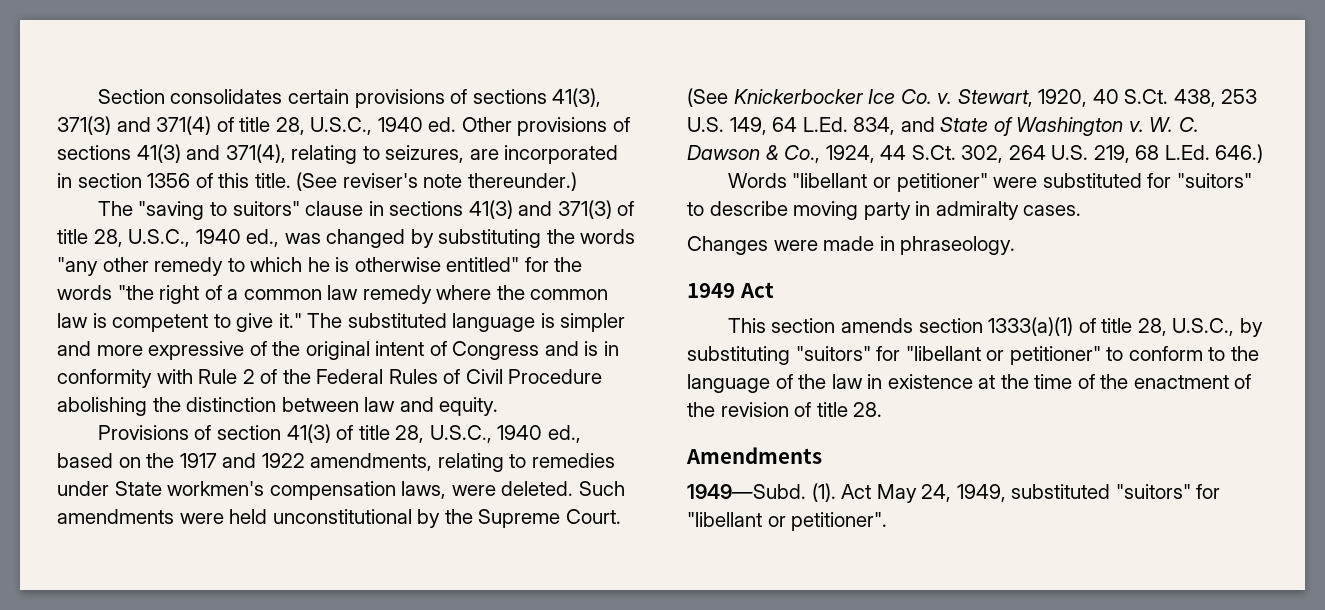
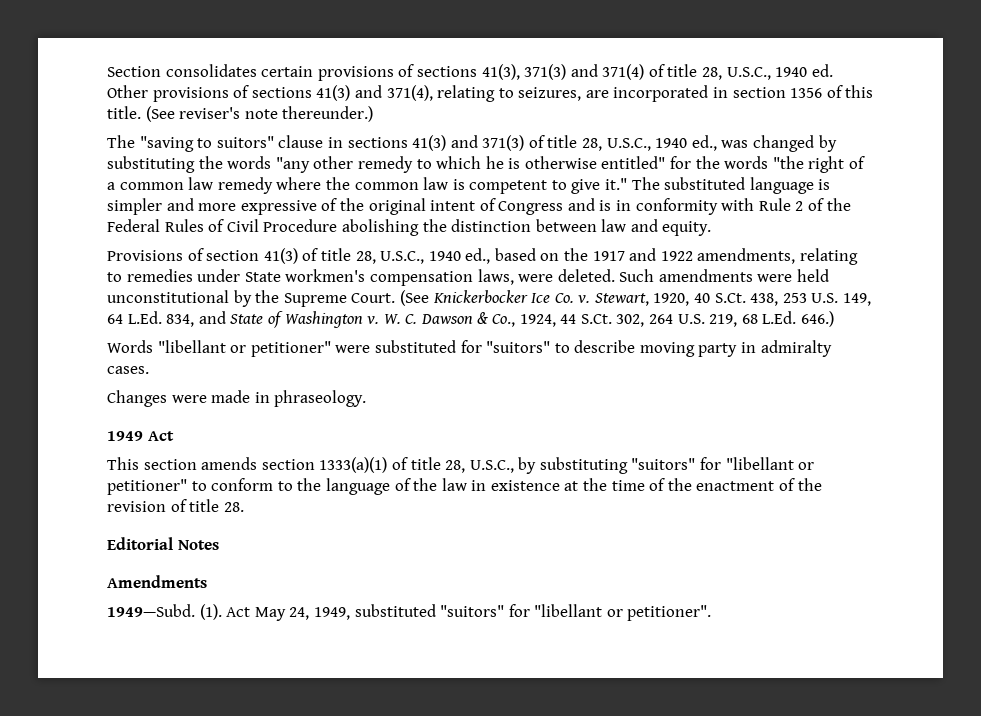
(883, 409) none -> [107,537,219,550] // Editorial Notes

